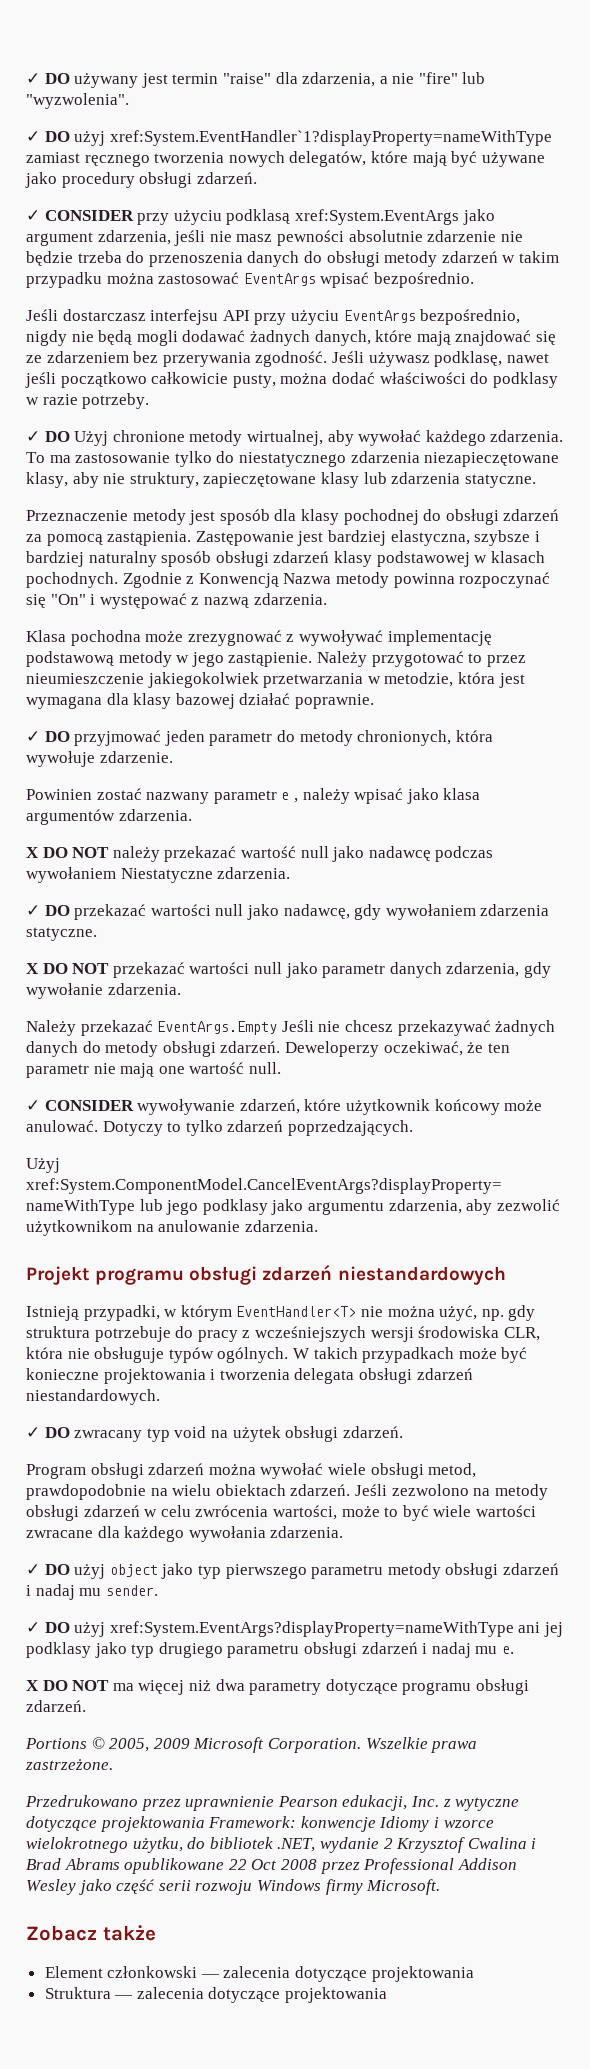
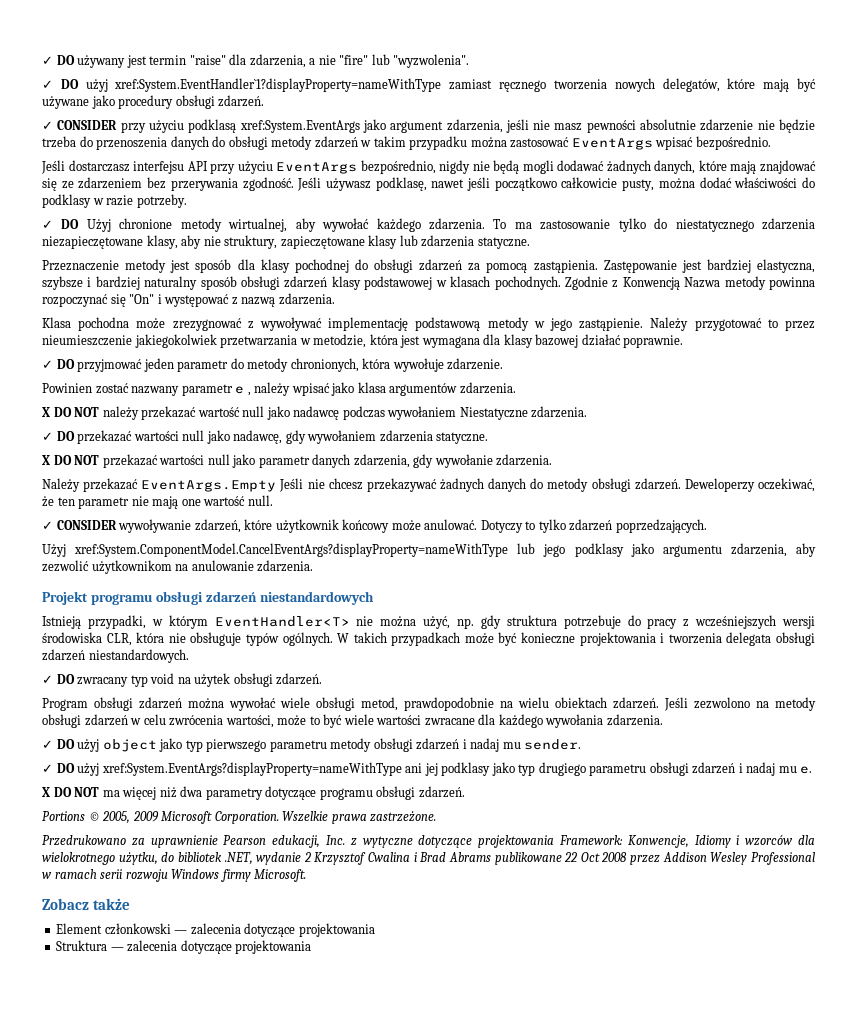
[141,1799,181,1811] przez -> [131,838,145,846] za
[300,1816,376,1832] konwencje -> [627,835,689,848] Konwencje,
[443,1820,494,1828] wzorce -> [745,835,815,846] wzorców dla
[124,1858,225,1874] opublikowane -> [494,852,562,865] publikowane
[363,1858,455,1874] Professional -> (661, 860) none
[78,1879,156,1895] jako część -> [751,852,816,865] [42,869,97,879] Professional w ramach

